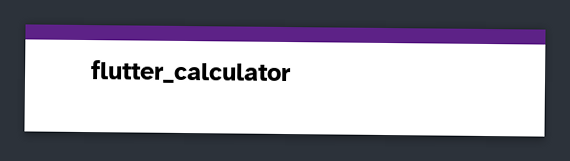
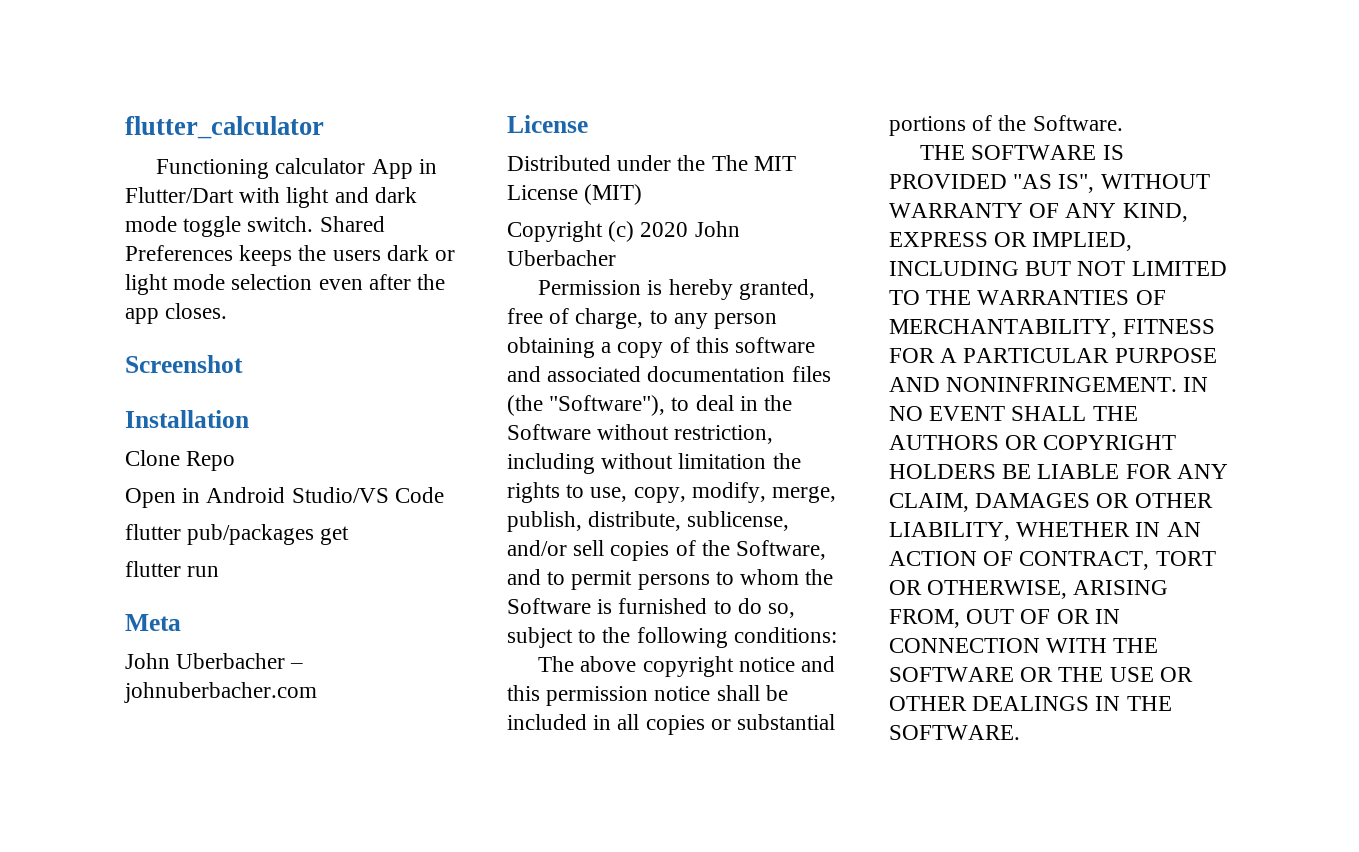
(291, 72) none -> [156,158,437,179] [125,187,417,208] [125,216,385,237] [125,245,456,266] [125,274,446,295] [125,303,228,324] [125,355,243,373] [125,410,249,428] [125,450,236,471] [125,487,444,508] [125,524,350,545] [125,561,220,577] [125,614,181,631] [125,653,304,669] [124,682,317,703] [507,115,588,133] [507,155,796,171] [507,184,643,205] [507,221,740,242] [507,250,616,266] [538,279,815,300] [507,308,778,329] [507,337,816,358] [507,366,831,382] [507,395,793,416] [507,424,774,444] [507,453,801,474] [507,482,837,503] [507,511,790,532] [507,540,827,561] [507,569,834,590] [507,598,796,618] [507,627,837,648] [538,656,835,677] [507,685,788,706] [507,714,836,735] [889,115,1123,136] [920,145,1124,160] [889,174,1210,193] [889,203,1188,222] [889,232,1133,251] [889,261,1227,276] [889,290,1166,305] [889,319,1216,338] [889,348,1217,363] [889,377,1209,392] [889,406,1138,421] [889,435,1177,450] [889,464,1228,479] [889,493,1213,512] [889,522,1201,541] [889,551,1216,570] [889,580,1169,599] [889,609,1120,628] [889,638,1159,653] [889,667,1193,682] [889,696,1172,711] [889,725,1020,740] // Functioning calculator App in Flutter/Dart with light and dark mode toggle switch. Shared Preferences keeps the users dark or light mode selection even after the app closes. // Screenshot // Installation // Clone Repo // Open in Android Studio/VS Code // flutter pub/packages get // flutter run // Meta // John Uberbacher – johnuberbacher.com // License // Distributed under the The MIT License (MIT) // Copyright (c) 2020 John Uberbacher // Permission is hereby granted, free of charge, to any person obtaining a copy of this software and associated documentation files (the "Software"), to deal in the Software without restriction, including without limitation the rights to use, copy, modify, merge, publish, distribute, sublicense, and/or sell copies of the Software, and to permit persons to whom the Software is furnished to do so, subject to the following conditions: // The above copyright notice and this permission notice shall be included in all copies or substantial portions of the Software. // THE SOFTWARE IS PROVIDED "AS IS", WITHOUT WARRANTY OF ANY KIND, EXPRESS OR IMPLIED, INCLUDING BUT NOT LIMITED TO THE WARRANTIES OF MERCHANTABILITY, FITNESS FOR A PARTICULAR PURPOSE AND NONINFRINGEMENT. IN NO EVENT SHALL THE AUTHORS OR COPYRIGHT HOLDERS BE LIABLE FOR ANY CLAIM, DAMAGES OR OTHER LIABILITY, WHETHER IN AN ACTION OF CONTRACT, TORT OR OTHERWISE, ARISING FROM, OUT OF OR IN CONNECTION WITH THE SOFTWARE OR THE USE OR OTHER DEALINGS IN THE SOFTWARE.

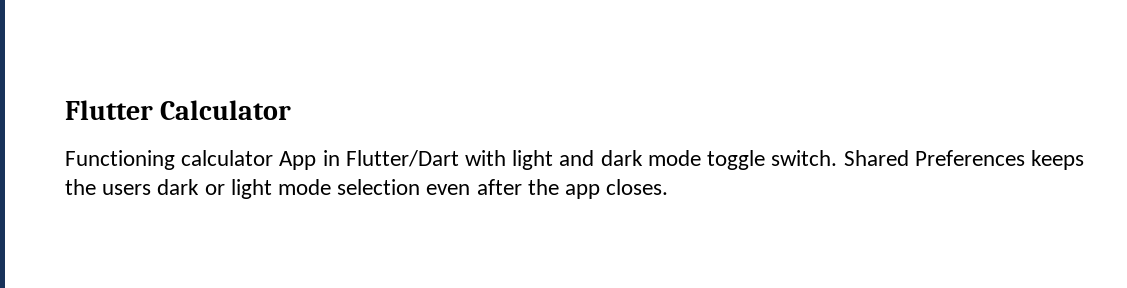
[125,116,324,139] flutter_calculator -> [65,100,292,120] Flutter Calculator
[125,355,243,373] [125,410,249,428] [125,450,236,471] [125,487,444,508] [125,524,350,545] [125,561,220,577] [125,614,181,631] [125,653,304,669] [124,682,317,703] [507,115,588,133] [507,155,796,171] [507,184,643,205] [507,221,740,242] [507,250,616,266] [538,279,815,300] [507,308,778,329] [507,337,816,358] [507,366,831,382] [507,395,793,416] [507,424,774,444] [507,453,801,474] [507,482,837,503] [507,511,790,532] [507,540,827,561] [507,569,834,590] [507,598,796,618] [507,627,837,648] [538,656,835,677] [507,685,788,706] [507,714,836,735] [889,115,1123,136] [920,145,1124,160] [889,174,1210,193] [889,203,1188,222] [889,232,1133,251] [889,261,1227,276] [889,290,1166,305] [889,319,1216,338] [889,348,1217,363] [889,377,1209,392] [889,406,1138,421] [889,435,1177,450] [889,464,1228,479] [889,493,1213,512] [889,522,1201,541] [889,551,1216,570] [889,580,1169,599] [889,609,1120,628] [889,638,1159,653] [889,667,1193,682] [889,696,1172,711] [889,725,1020,740] // Screenshot // Installation // Clone Repo // Open in Android Studio/VS Code // flutter pub/packages get // flutter run // Meta // John Uberbacher – johnuberbacher.com // License // Distributed under the The MIT License (MIT) // Copyright (c) 2020 John Uberbacher // Permission is hereby granted, free of charge, to any person obtaining a copy of this software and associated documentation files (the "Software"), to deal in the Software without restriction, including without limitation the rights to use, copy, modify, merge, publish, distribute, sublicense, and/or sell copies of the Software, and to permit persons to whom the Software is furnished to do so, subject to the following conditions: // The above copyright notice and this permission notice shall be included in all copies or substantial portions of the Software. // THE SOFTWARE IS PROVIDED "AS IS", WITHOUT WARRANTY OF ANY KIND, EXPRESS OR IMPLIED, INCLUDING BUT NOT LIMITED TO THE WARRANTIES OF MERCHANTABILITY, FITNESS FOR A PARTICULAR PURPOSE AND NONINFRINGEMENT. IN NO EVENT SHALL THE AUTHORS OR COPYRIGHT HOLDERS BE LIABLE FOR ANY CLAIM, DAMAGES OR OTHER LIABILITY, WHETHER IN AN ACTION OF CONTRACT, TORT OR OTHERWISE, ARISING FROM, OUT OF OR IN CONNECTION WITH THE SOFTWARE OR THE USE OR OTHER DEALINGS IN THE SOFTWARE. -> (669, 187) none

